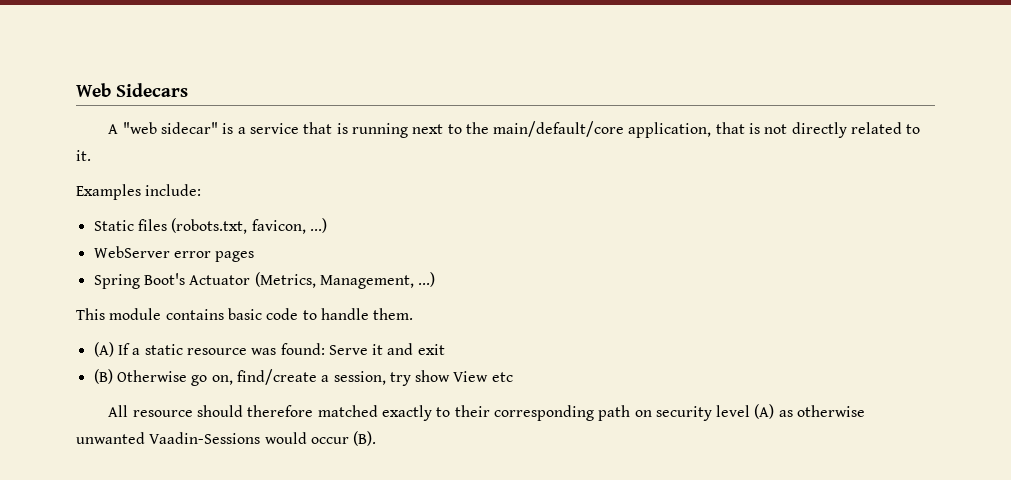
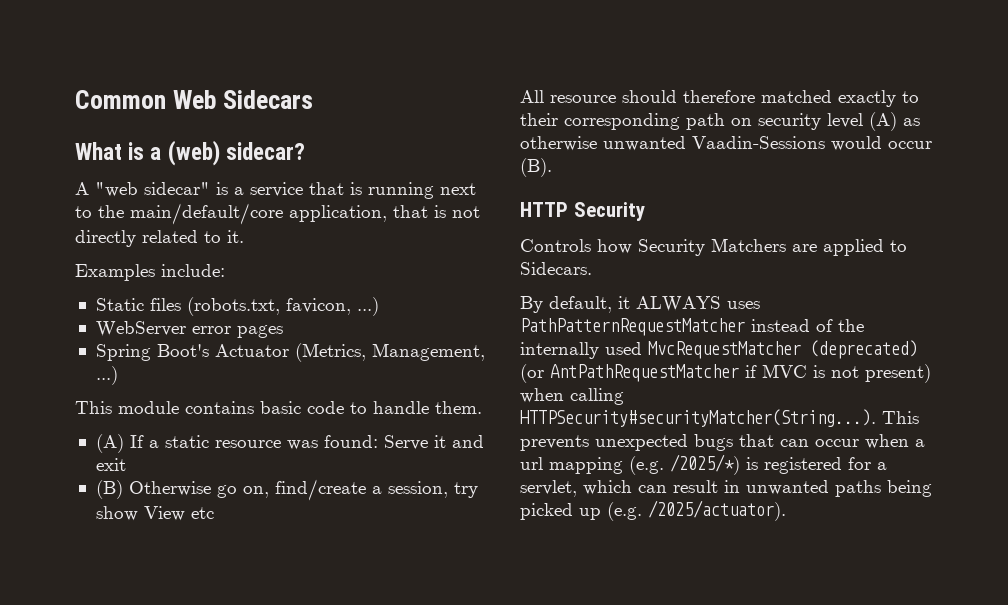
(76, 90) none -> [75,90,166,109] Common
(188, 90) none -> [75,140,305,166] // What is a (web) sidecar?
(377, 438) none -> [520,202,645,221] [520,238,907,256] [520,262,592,275] [520,296,760,313] [520,318,864,336] [520,340,918,359] [520,364,931,383] [520,388,624,405] [520,409,919,427] [520,434,925,451] [520,454,887,475] [520,480,932,497] [520,500,786,521] // HTTP Security // Controls how Security Matchers are applied to Sidecars. // By default, it ALWAYS uses PathPatternRequestMatcher instead of the internally used MvcRequestMatcher (deprecated) (or AntPathRequestMatcher if MVC is not present) when calling HTTPSecurity#securityMatcher(String...). This prevents unexpected bugs that can occur when a url mapping (e.g. /2025/*) is registered for a servlet, which can result in unwanted paths being picked up (e.g. /2025/actuator).

